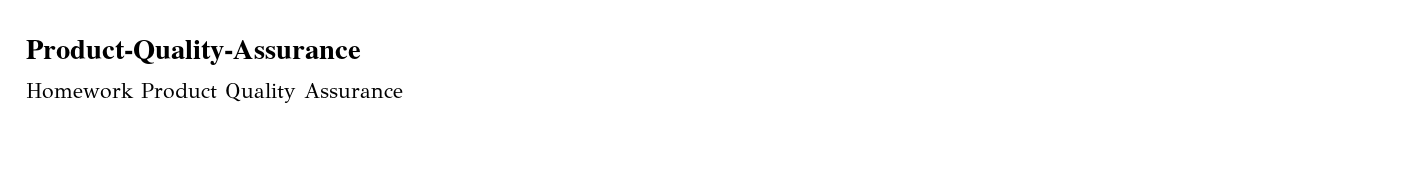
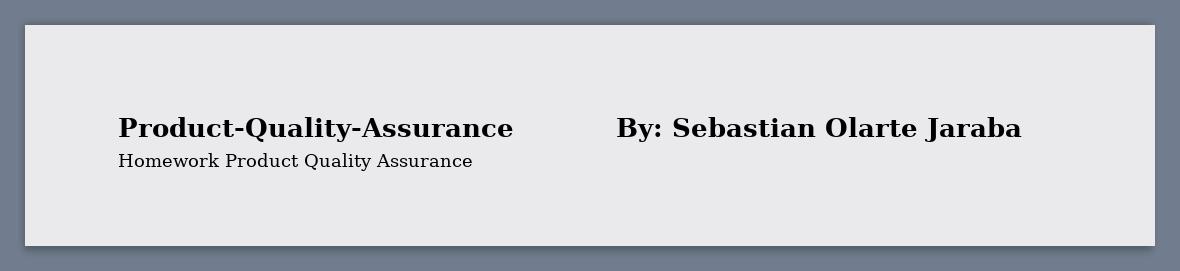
(403, 90) none -> [616,117,1022,142] // By: Sebastian Olarte Jaraba

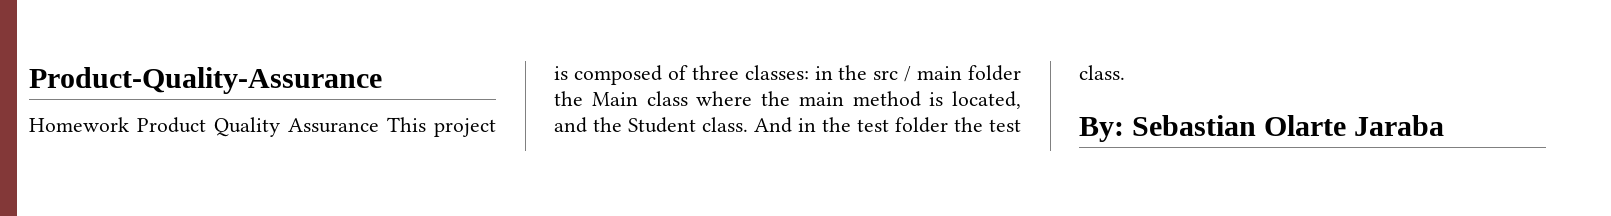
(473, 160) none -> [387,117,496,137] [554,65,1021,85] [554,91,1021,109] [554,117,1021,133] [1079,65,1125,80] This project is composed of three classes: in the src / main folder the Main class where the main method is located, and the Student class. And in the test folder the test class.

